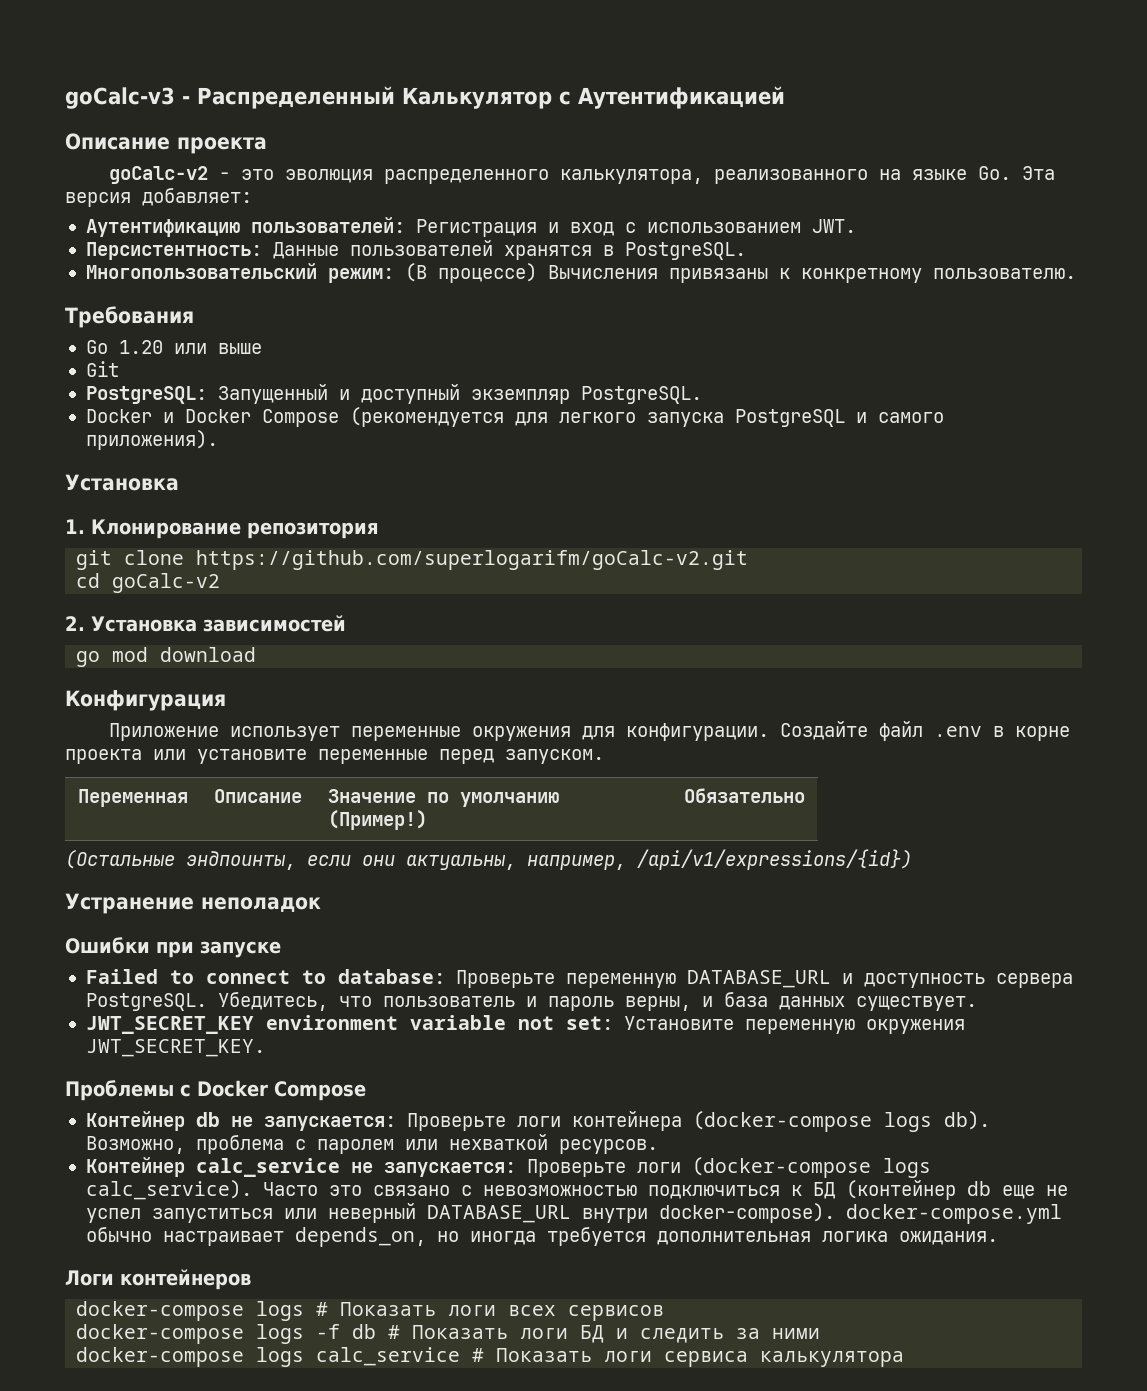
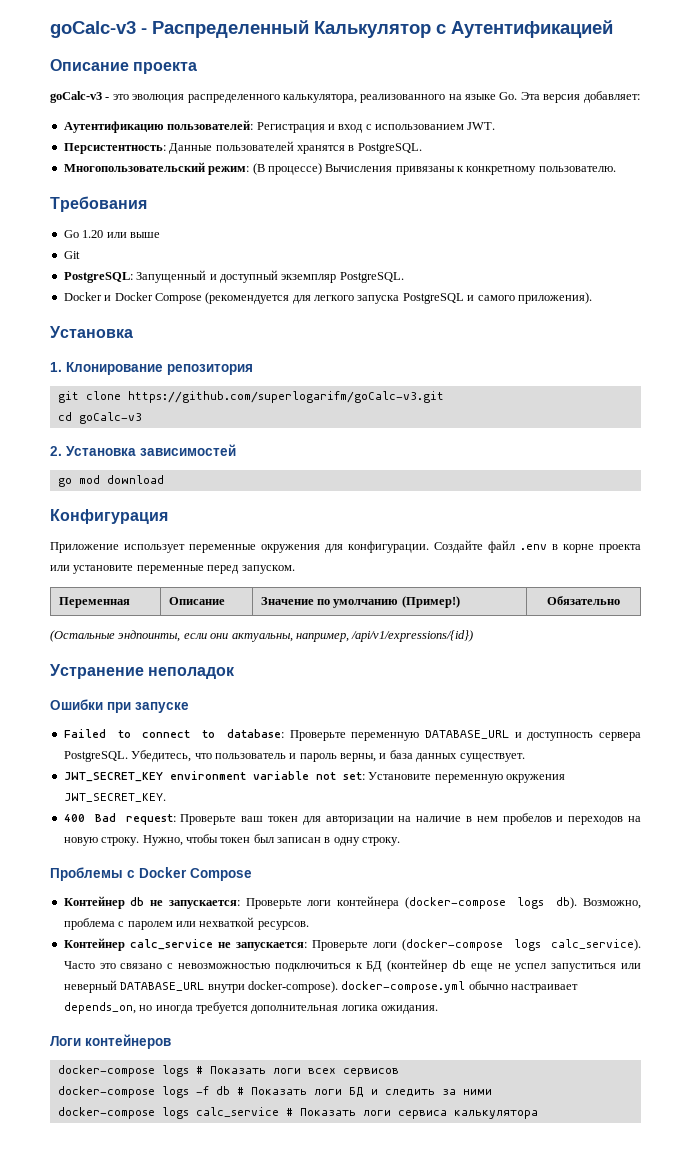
[109,166,209,184] goCalc-v2 -> [50,91,102,103] goCalc-v3
[196,550,749,570] https://github.com/superlogarifm/goCalc-v2.git -> [127,391,444,403] https://github.com/superlogarifm/goCalc-v3.git
[112,573,221,593] goCalc-v2 -> [78,412,142,424] goCalc-v3
(265, 1048) none -> [63,813,641,825] [63,834,401,846] // 400 Bad request: Проверьте ваш токен для авторизации на наличие в нем пробелов и переходов на новую строку. Нужно, чтобы токен был записан в одну строку.

